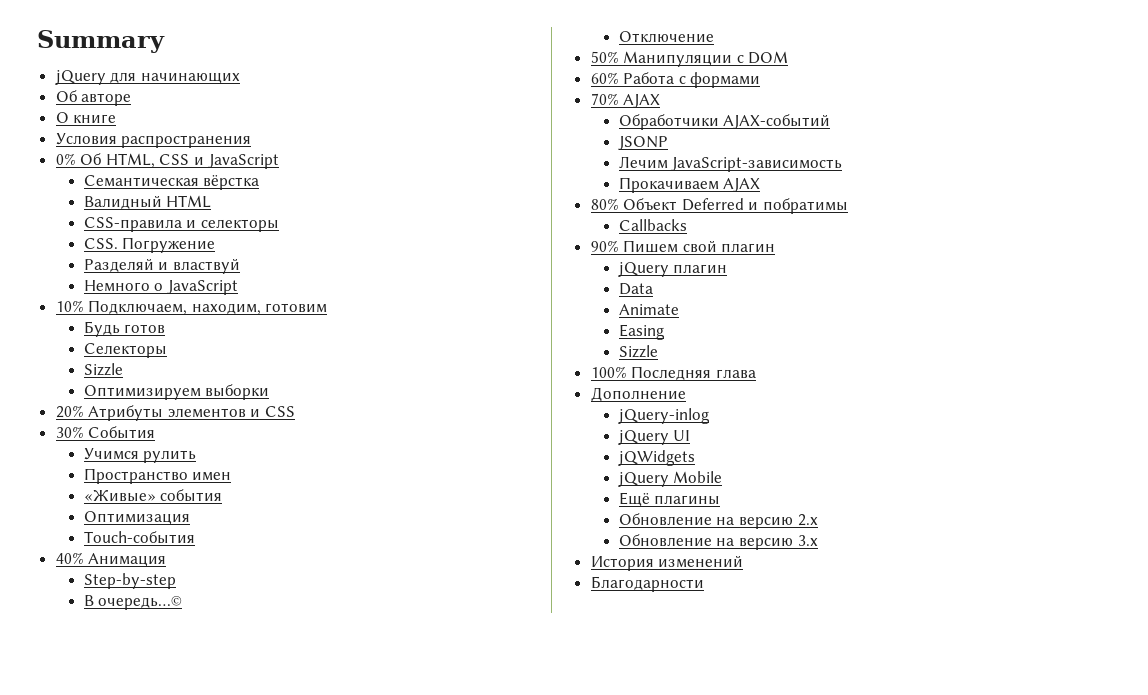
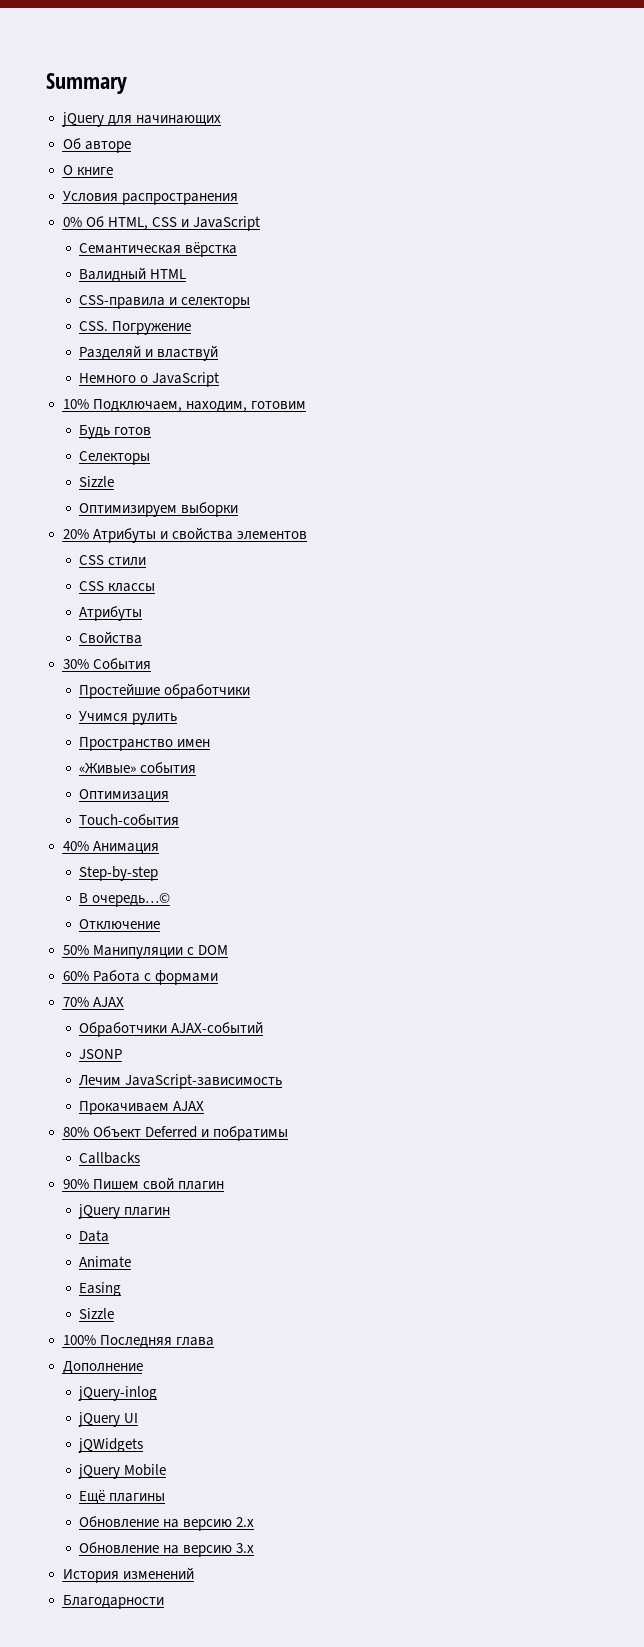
(164, 413) none -> [159,527,233,540] и свойства
[250,406,296,417] и CSS -> [79,555,147,566] [79,581,156,592] [79,606,143,621] [79,631,143,644] // CSS стили // CSS классы // Атрибуты // Свойства
(156, 432) none -> [79,683,251,699] // Простейшие обработчики

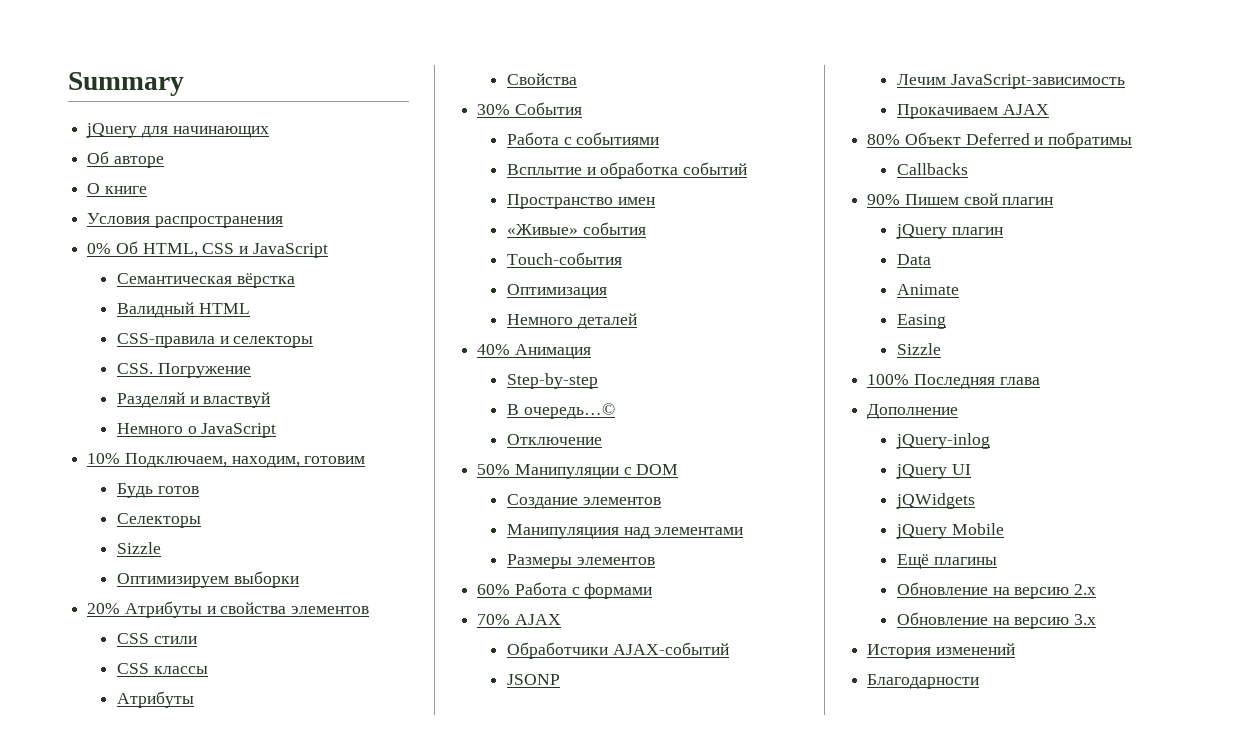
[79,683,251,699] [79,711,178,725] Простейшие обработчики // Учимся рулить -> [506,132,660,145] [506,162,748,179] Работа с событиями // Всплытие и обработка событий
(197, 767) none -> [506,252,622,265] // Touch-события
[79,814,180,825] Touch-события -> [506,313,637,329] Немного деталей
(228, 950) none -> [506,494,661,509] [506,524,744,539] [506,554,655,569] // Создание элементов // Манипуляциия над элементами // Размеры элементов

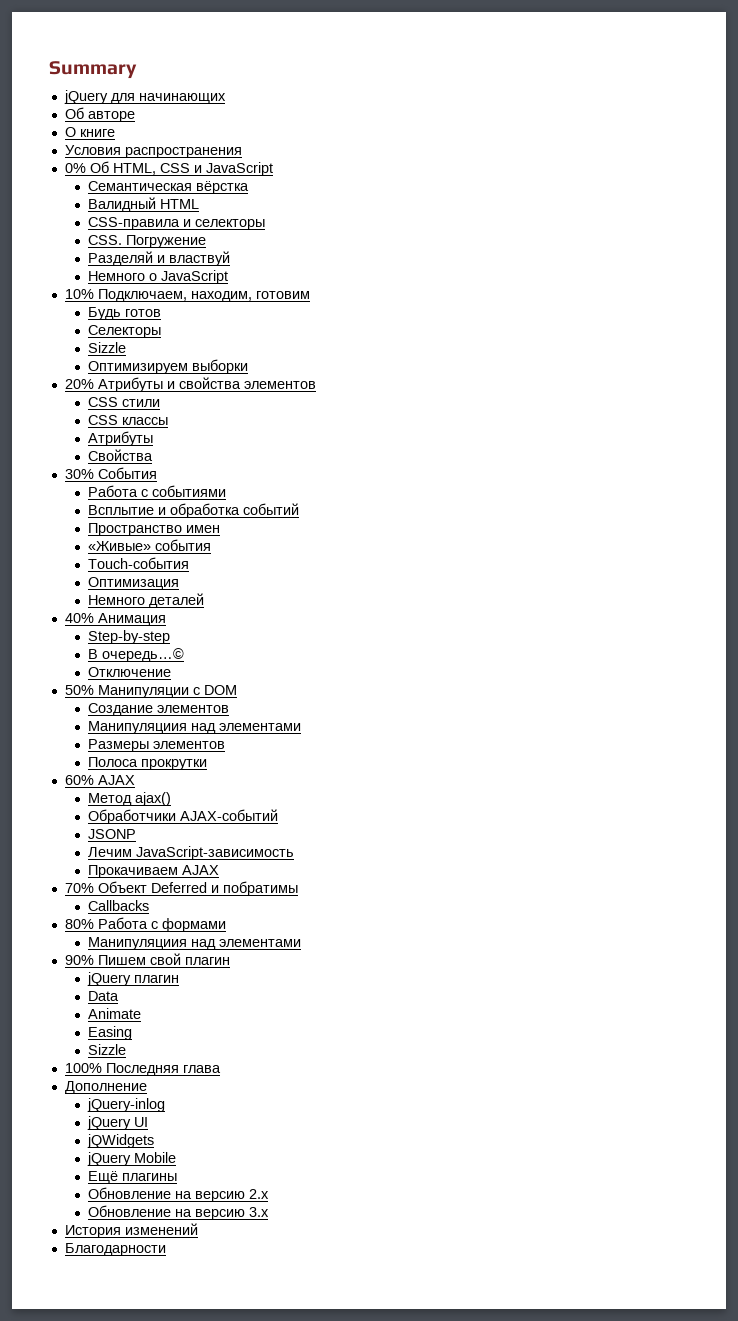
(655, 561) none -> [87,757,207,770] // Полоса прокрутки
[514,582,653,599] [477,614,561,625] Работа с формами // 70% AJAX -> [97,775,135,785] [87,792,171,806] AJAX // Метод ajax()
[867,134,901,145] 80% -> [64,883,94,893] 70%
(968, 169) none -> [64,917,226,932] [87,937,301,950] // 80% Работа с формами // Манипуляциия над элементами

